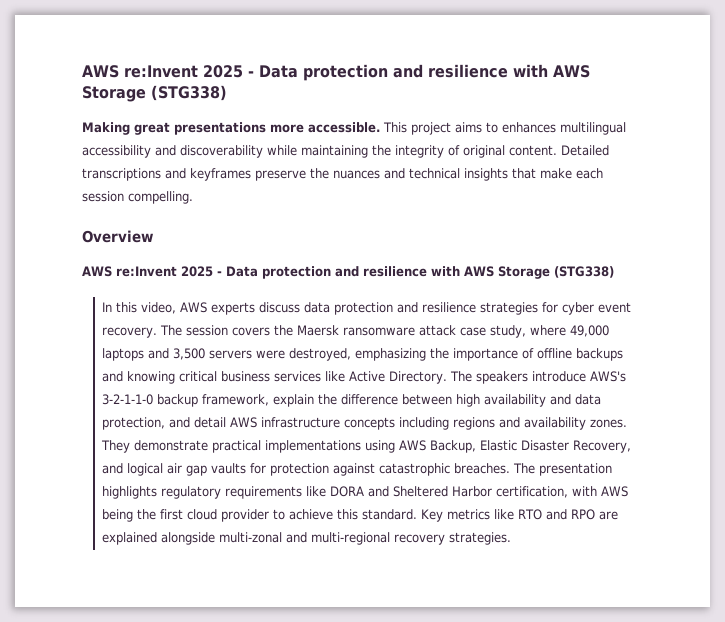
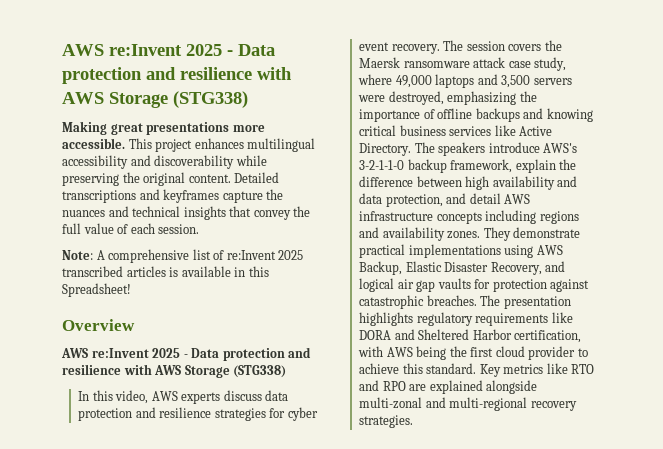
[455,122,498,133] aims to -> (193, 145) none
[301,145,460,158] maintaining the integrity of -> [62,172,140,186] preserving the
[255,170,306,181] preserve -> [222,191,263,203] capture
[540,168,603,179] [82,191,193,204] make each session compelling. -> [253,206,311,220] [62,223,200,234] [62,249,304,263] [62,266,269,277] [62,283,131,297] convey the full value of each session. // Note: A comprehensive list of re:Invent 2025 transcribed articles is available in this Spreadsheet!

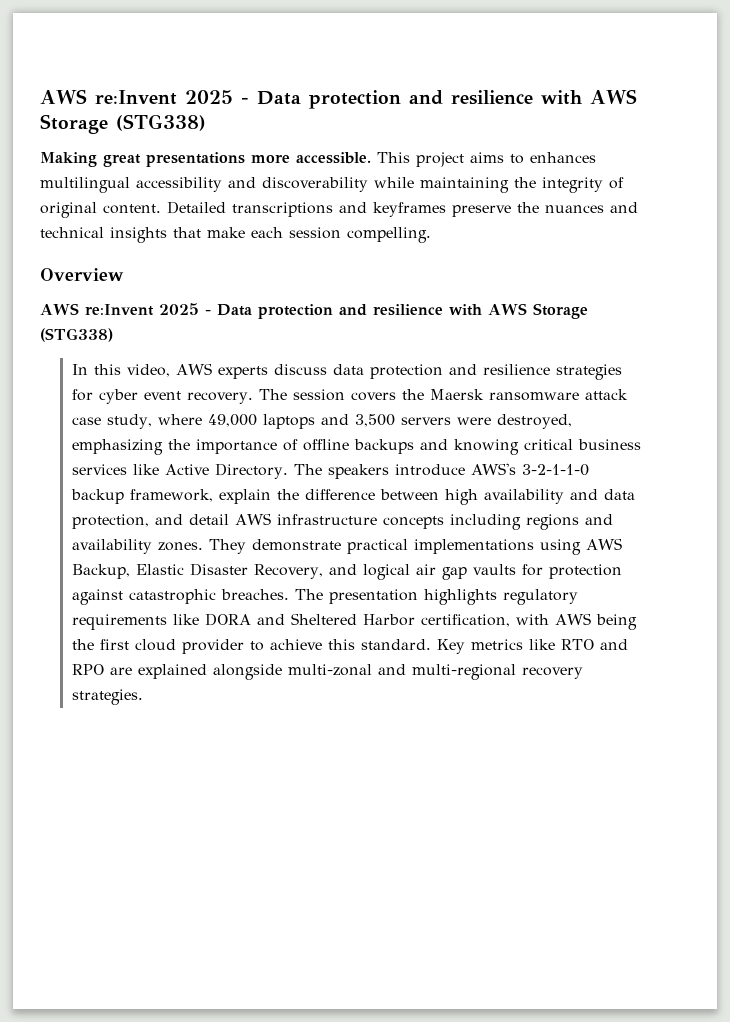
(193, 145) none -> [470,152,524,164] aims to
[62,172,140,186] preserving the -> [420,177,624,193] maintaining the integrity of
[222,191,263,203] capture -> [452,205,511,217] preserve
[253,206,311,220] [62,223,200,234] [62,249,304,263] [62,266,269,277] [62,283,131,297] convey the full value of each session. // Note: A comprehensive list of re:Invent 2025 transcribed articles is available in this Spreadsheet! -> [207,227,431,243] make each session compelling.

